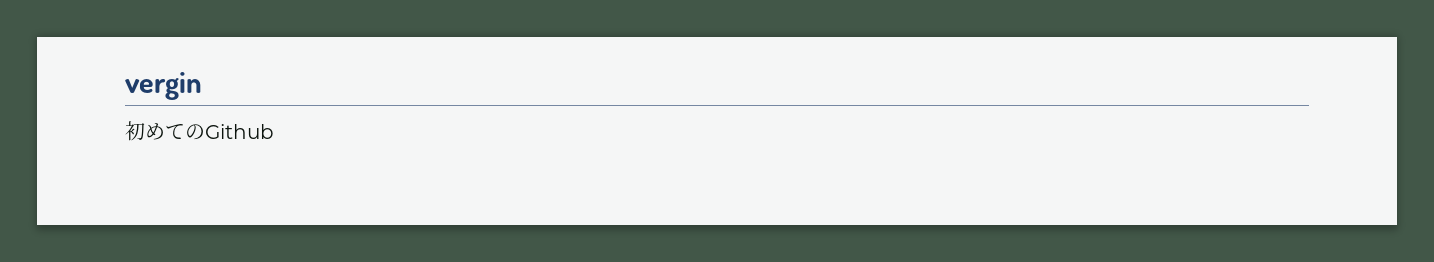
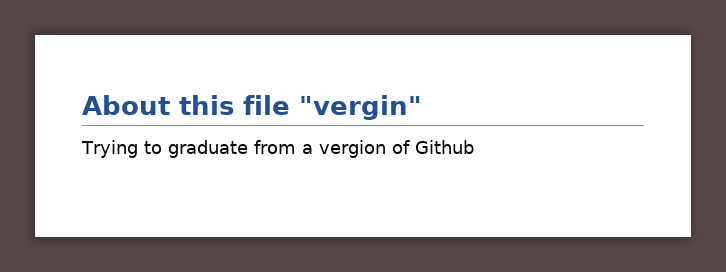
[125,72,202,100] [125,121,205,141] vergin // 初めての -> [82,95,422,120] [81,140,410,158] About this file "vergin" // Trying to graduate from a vergion of

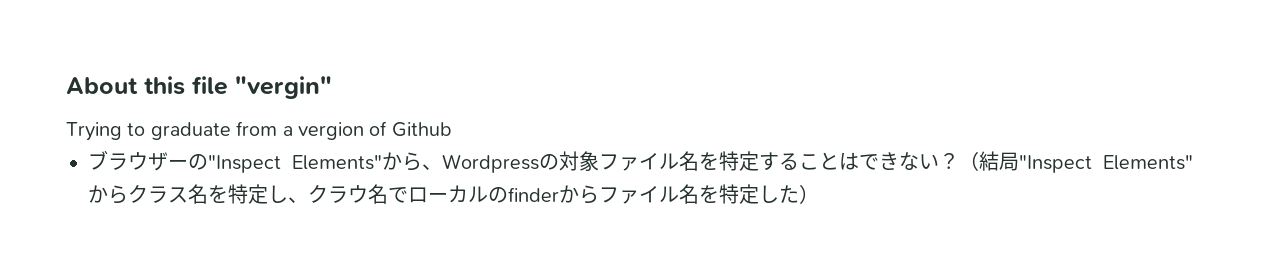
(474, 147) none -> [88,150,1193,173] [88,184,819,204] // ブラウザーの"Inspect Elements"から、Wordpressの対象ファイル名を特定することはできない？（結局"Inspect Elements"からクラス名を特定し、クラウ名でローカルのfinderからファイル名を特定した）

